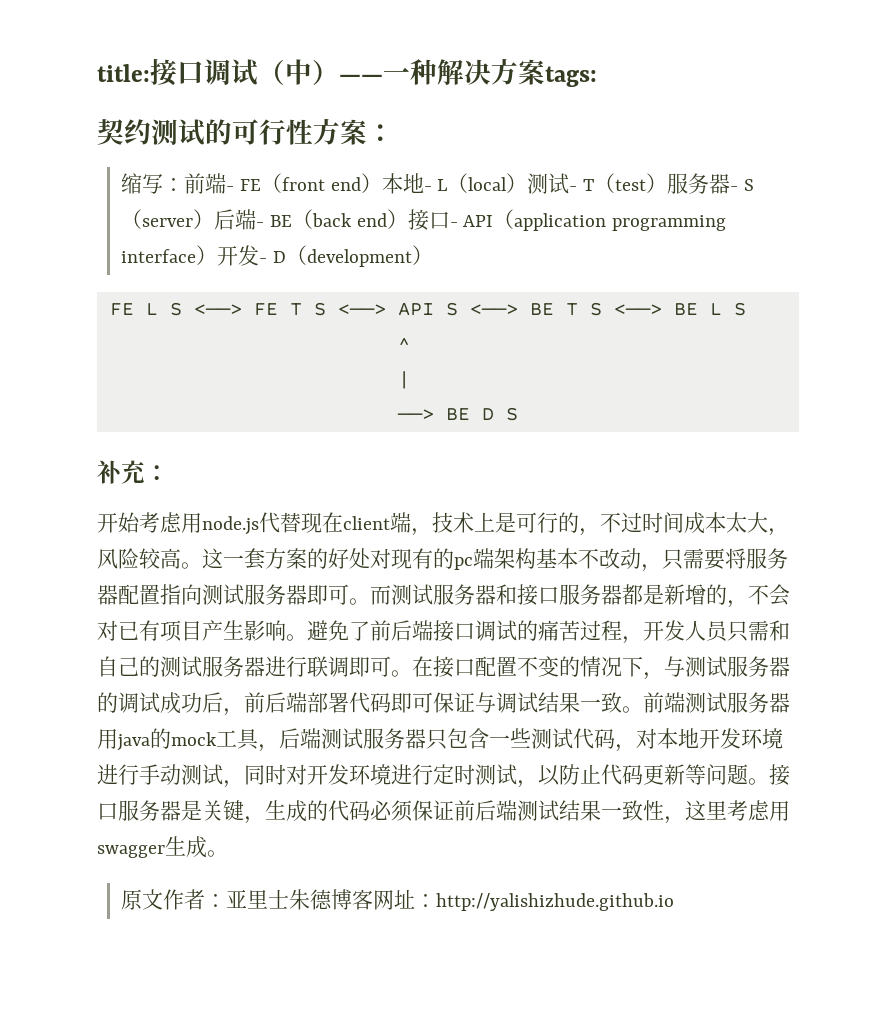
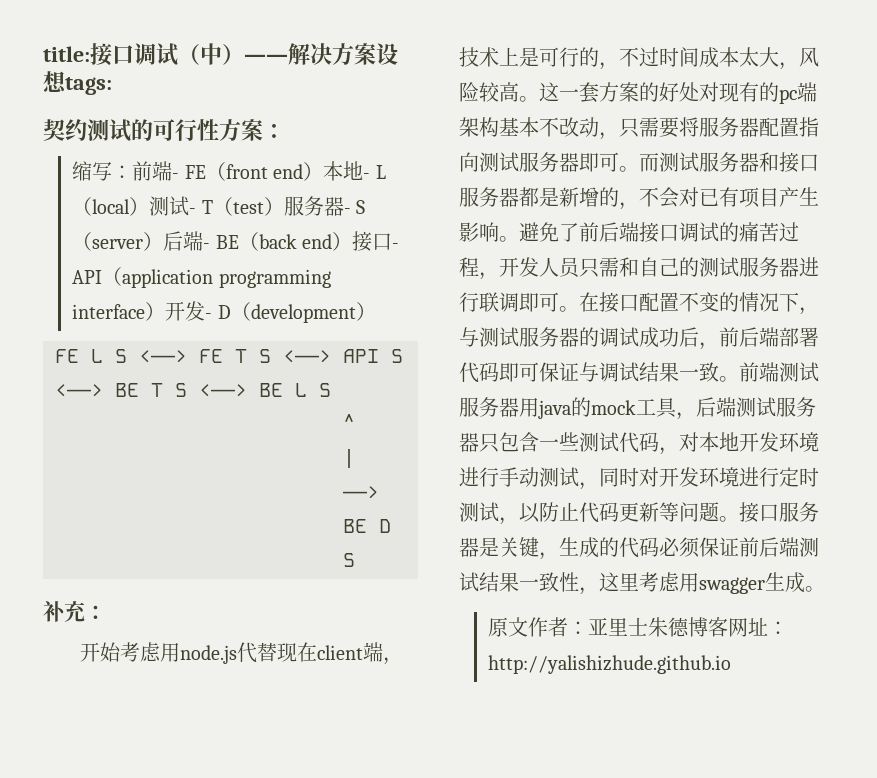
[383,59,437,85] 一种 -> (288, 58) none
(545, 72) none -> [376,43,398,65] [43,71,67,93] 设想

